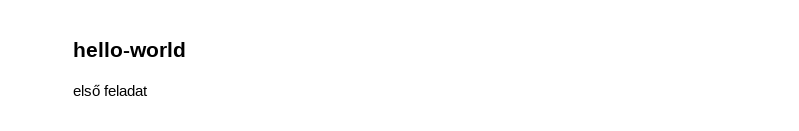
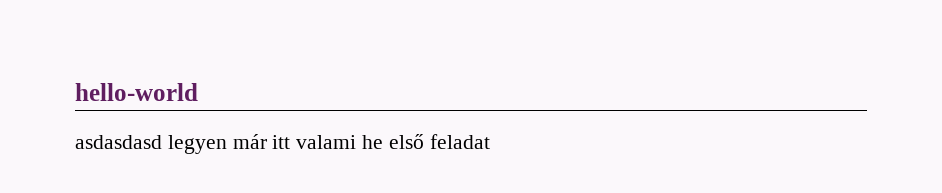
(186, 49) none -> [75,134,384,154] asdasdasd legyen már itt valami he

